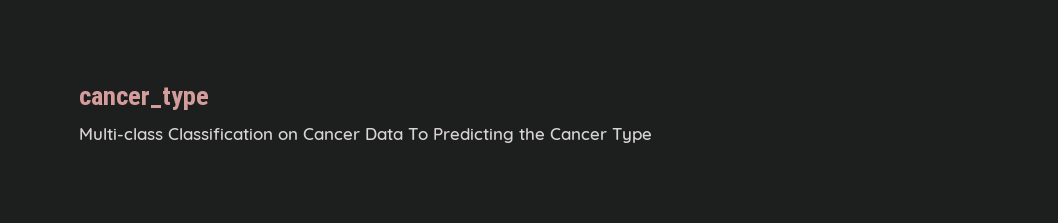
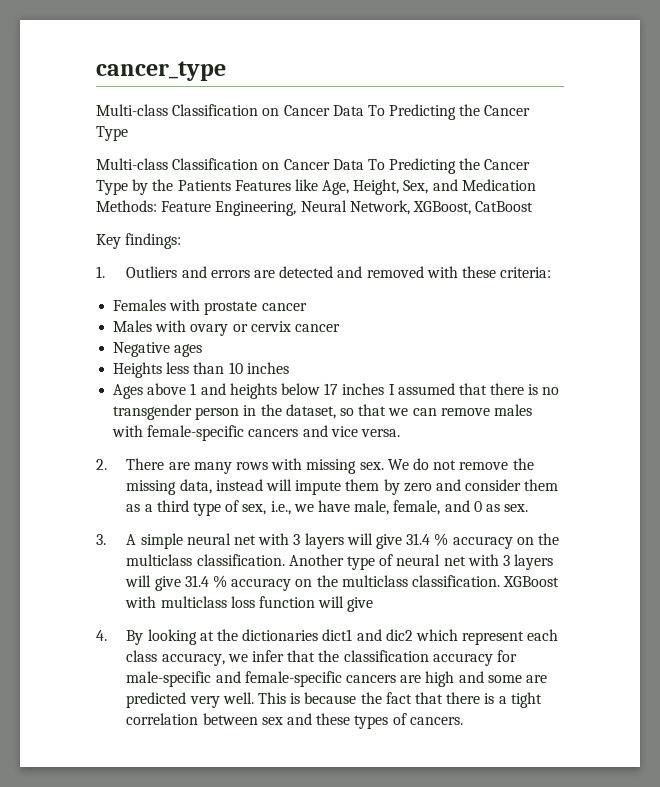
(652, 135) none -> [96,158,531,174] [96,179,536,195] [96,200,534,216] [96,233,182,249] [96,266,552,278] [113,299,307,315] [113,320,340,336] [113,342,203,357] [113,362,289,378] [113,383,560,399] [113,404,532,420] [112,425,400,441] [96,458,534,474] [126,479,559,495] [126,500,529,516] [96,533,559,549] [126,554,554,570] [125,575,560,591] [125,596,374,612] [96,629,559,645] [126,650,517,666] [126,671,547,687] [126,692,542,708] [126,713,463,729] // Multi-class Classification on Cancer Data To Predicting the Cancer Type by the Patients Features like Age, Height, Sex, and Medication Methods: Feature Engineering, Neural Network, XGBoost, CatBoost // Key findings: // 1. Outliers and errors are detected and removed with these criteria: // Females with prostate cancer // Males with ovary or cervix cancer // Negative ages // Heights less than 10 inches // Ages above 1 and heights below 17 inches I assumed that there is no transgender person in the dataset, so that we can remove males with female-specific cancers and vice versa. // 2. There are many rows with missing sex. We do not remove the missing data, instead will impute them by zero and consider them as a third type of sex, i.e., we have male, female, and 0 as sex. // 3. A simple neural net with 3 layers will give 31.4 % accuracy on the multiclass classification. Another type of neural net with 3 layers will give 31.4 % accuracy on the multiclass classification. XGBoost with multiclass loss function will give // 4. By looking at the dictionaries dict1 and dic2 which represent each class accuracy, we infer that the classification accuracy for male-specific and female-specific cancers are high and some are predicted very well. This is because the fact that there is a tight correlation between sex and these types of cancers.

